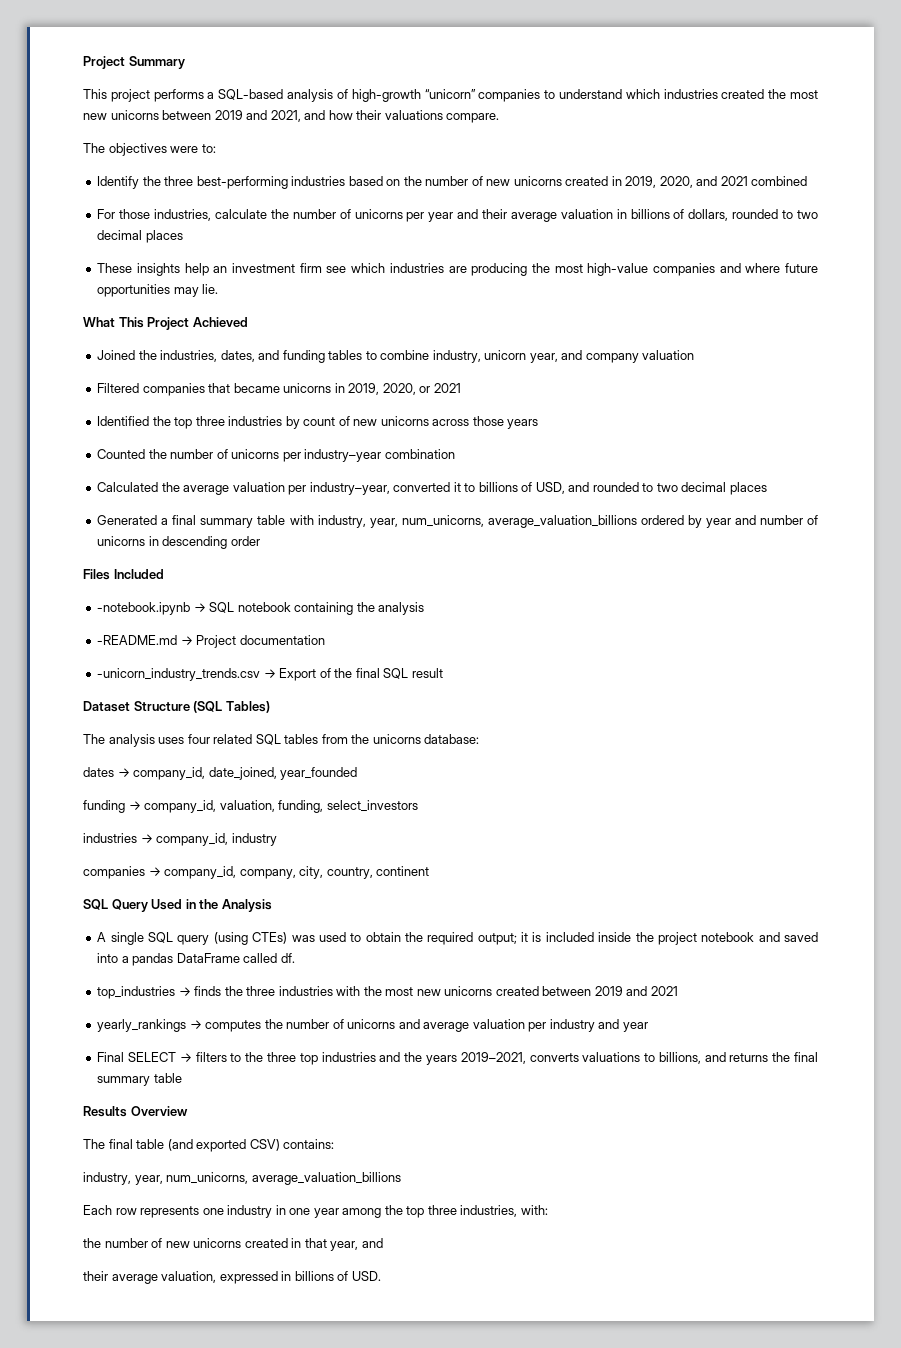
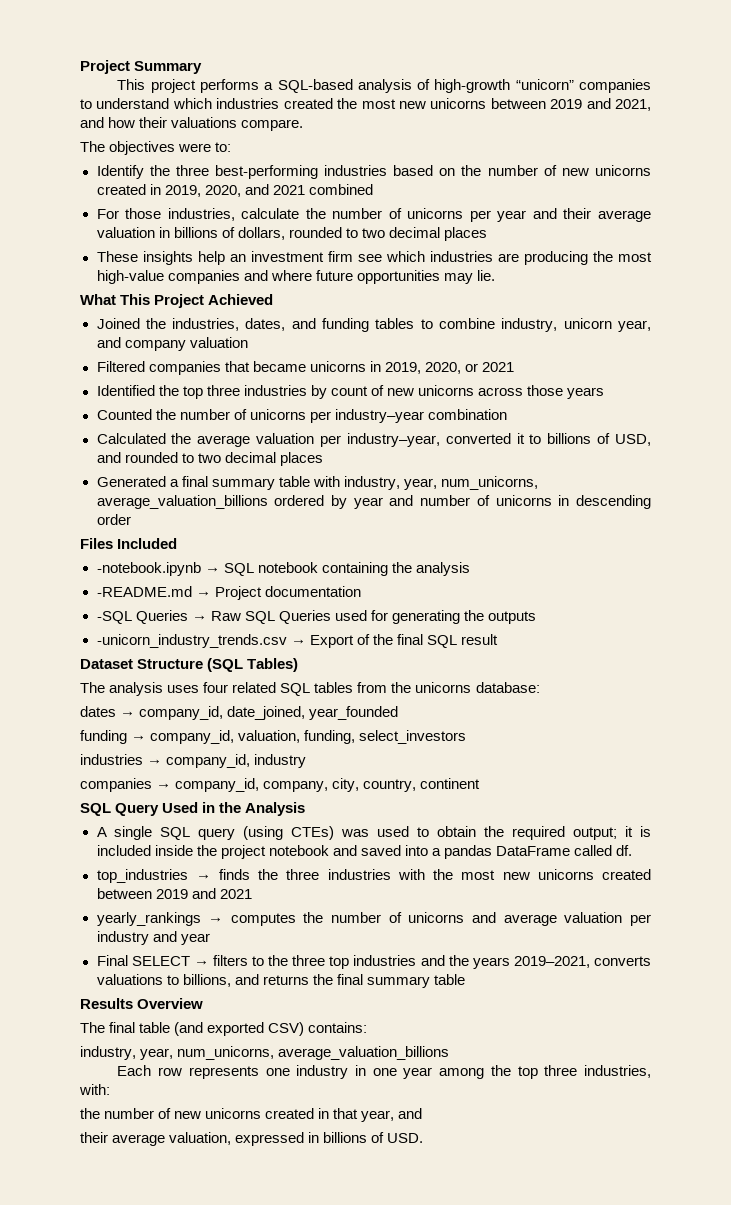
(325, 640) none -> [96,610,537,624] // -SQL Queries → Raw SQL Queries used for generating the outputs

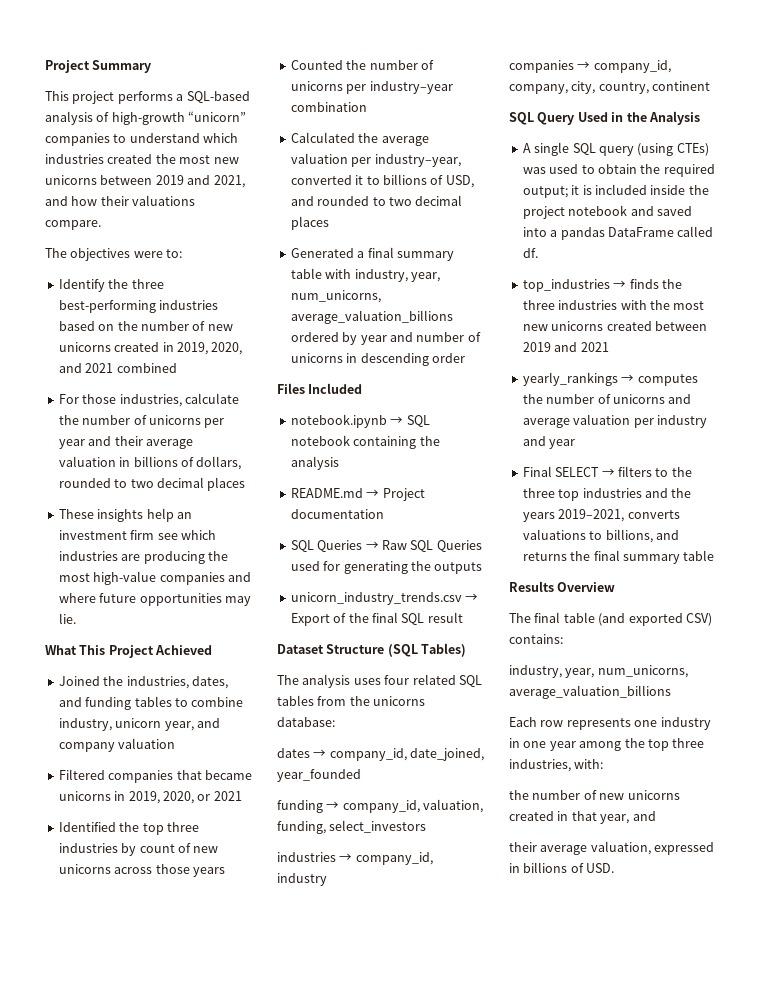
[96,562,201,576] -notebook.ipynb -> [290,414,387,428] notebook.ipynb
[96,586,192,597] -README.md -> [290,488,363,498] README.md
[96,611,132,624] -SQL -> [290,540,314,552] SQL
[96,634,287,648] -unicorn_industry_trends.csv -> [290,592,462,605] unicorn_industry_trends.csv

